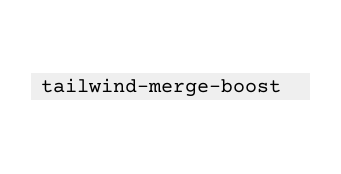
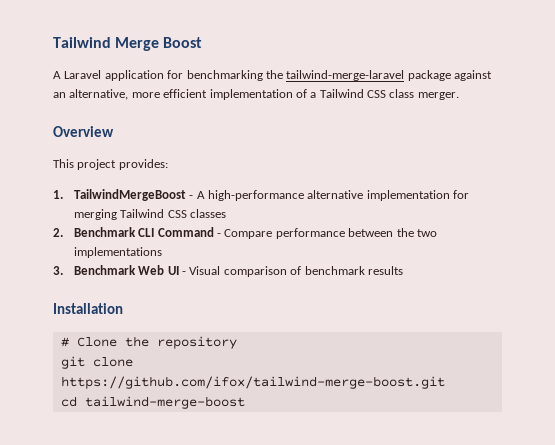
(40, 87) none -> [53,37,203,51] [53,70,492,81] [53,89,459,100] [53,126,114,137] [53,159,168,170] [53,189,470,201] [73,209,227,220] [53,227,437,239] [73,247,162,258] [53,265,403,277] [53,303,123,314] [60,336,237,349] [60,356,133,369] [60,376,445,389] [60,396,77,407] Tailwind Merge Boost // A Laravel application for benchmarking the tailwind-merge-laravel package against an alternative, more efficient implementation of a Tailwind CSS class merger. // Overview // This project provides: // 1. TailwindMergeBoost - A high-performance alternative implementation for merging Tailwind CSS classes // 2. Benchmark CLI Command - Compare performance between the two implementations // 3. Benchmark Web UI - Visual comparison of benchmark results // Installation // # Clone the repository // git clone https://github.com/ifox/tailwind-merge-boost.git // cd

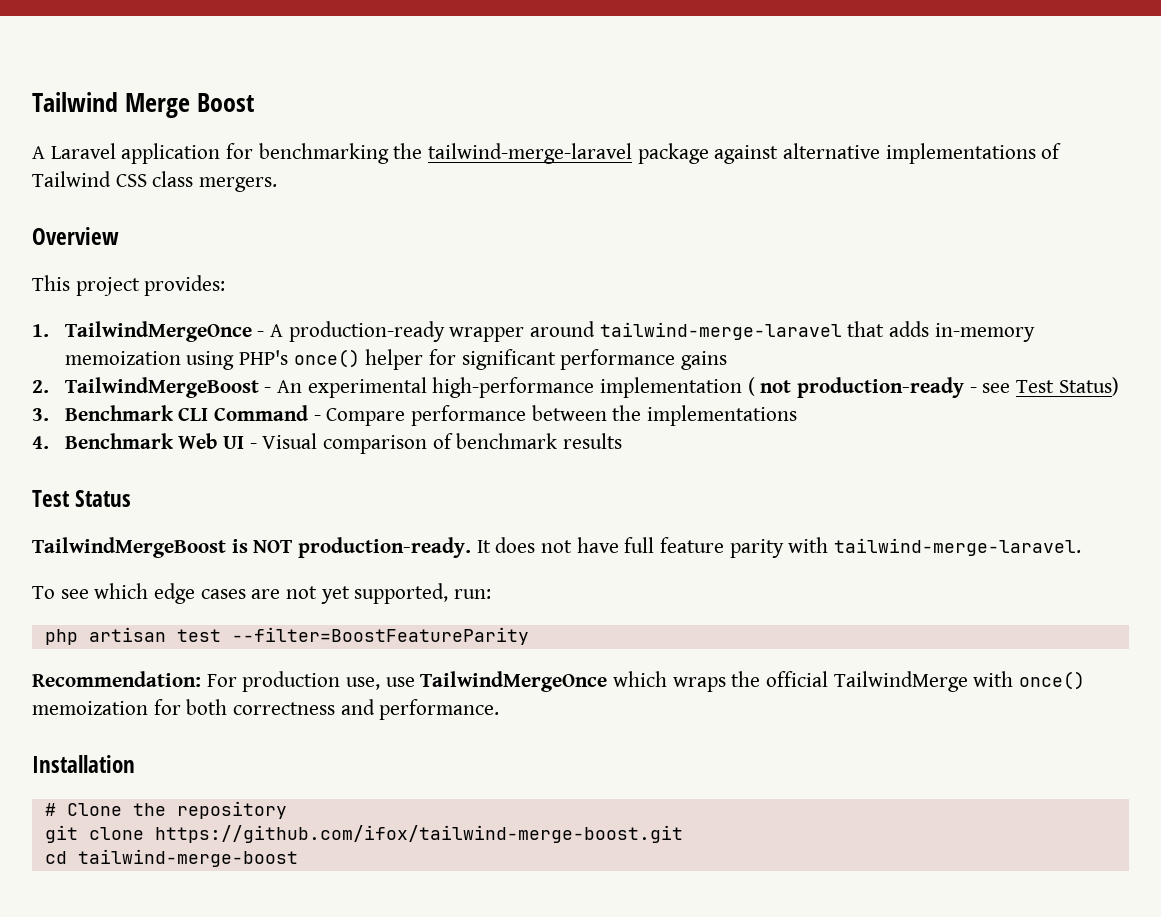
[53,89,317,100] an alternative, more efficient implementation of a -> [783,143,1062,164] alternative implementations of
[417,92,459,100] merger. -> [199,177,278,192] mergers.
[73,189,470,201] [73,209,227,220] [53,228,63,237] TailwindMergeBoost - A high-performance alternative implementation for merging Tailwind CSS classes // 2. -> [64,321,1035,342] [64,349,728,370] [32,377,1119,398] [32,408,49,421] TailwindMergeOnce - A production-ready wrapper around tailwind-merge-laravel that adds in-memory memoization using PHP's once() helper for significant performance gains // 2. TailwindMergeBoost - An experimental high-performance implementation ( not production-ready - see Test Status) // 3.
[416,229,437,237] two -> (642, 413) none
[53,266,63,275] 3. -> [32,436,49,449] 4.
(403, 270) none -> [32,490,132,507] [32,537,1082,558] [32,583,492,604] [44,627,529,645] [32,671,1086,692] [32,699,500,720] // Test Status // TailwindMergeBoost is NOT production-ready. It does not have full feature parity with tailwind-merge-laravel. // To see which edge cases are not yet supported, run: // php artisan test --filter=BoostFeatureParity // Recommendation: For production use, use TailwindMergeOnce which wraps the official TailwindMerge with once() memoization for both correctness and performance.

